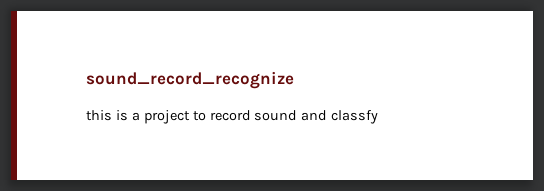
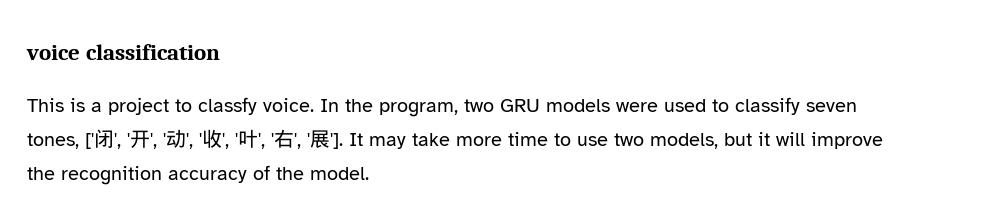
[86,71,294,89] [86,110,112,121] sound_record_recognize // this -> [26,44,221,60] [27,98,64,112] voice classification // This
[209,110,379,124] record sound and classfy -> [198,97,857,117] [27,129,883,149] [27,165,369,185] classfy voice. In the program, two GRU models were used to classify seven tones, ['闭', '开', '动', '收', '叶', '右', '展']. It may take more time to use two models, but it will improve the recognition accuracy of the model.

